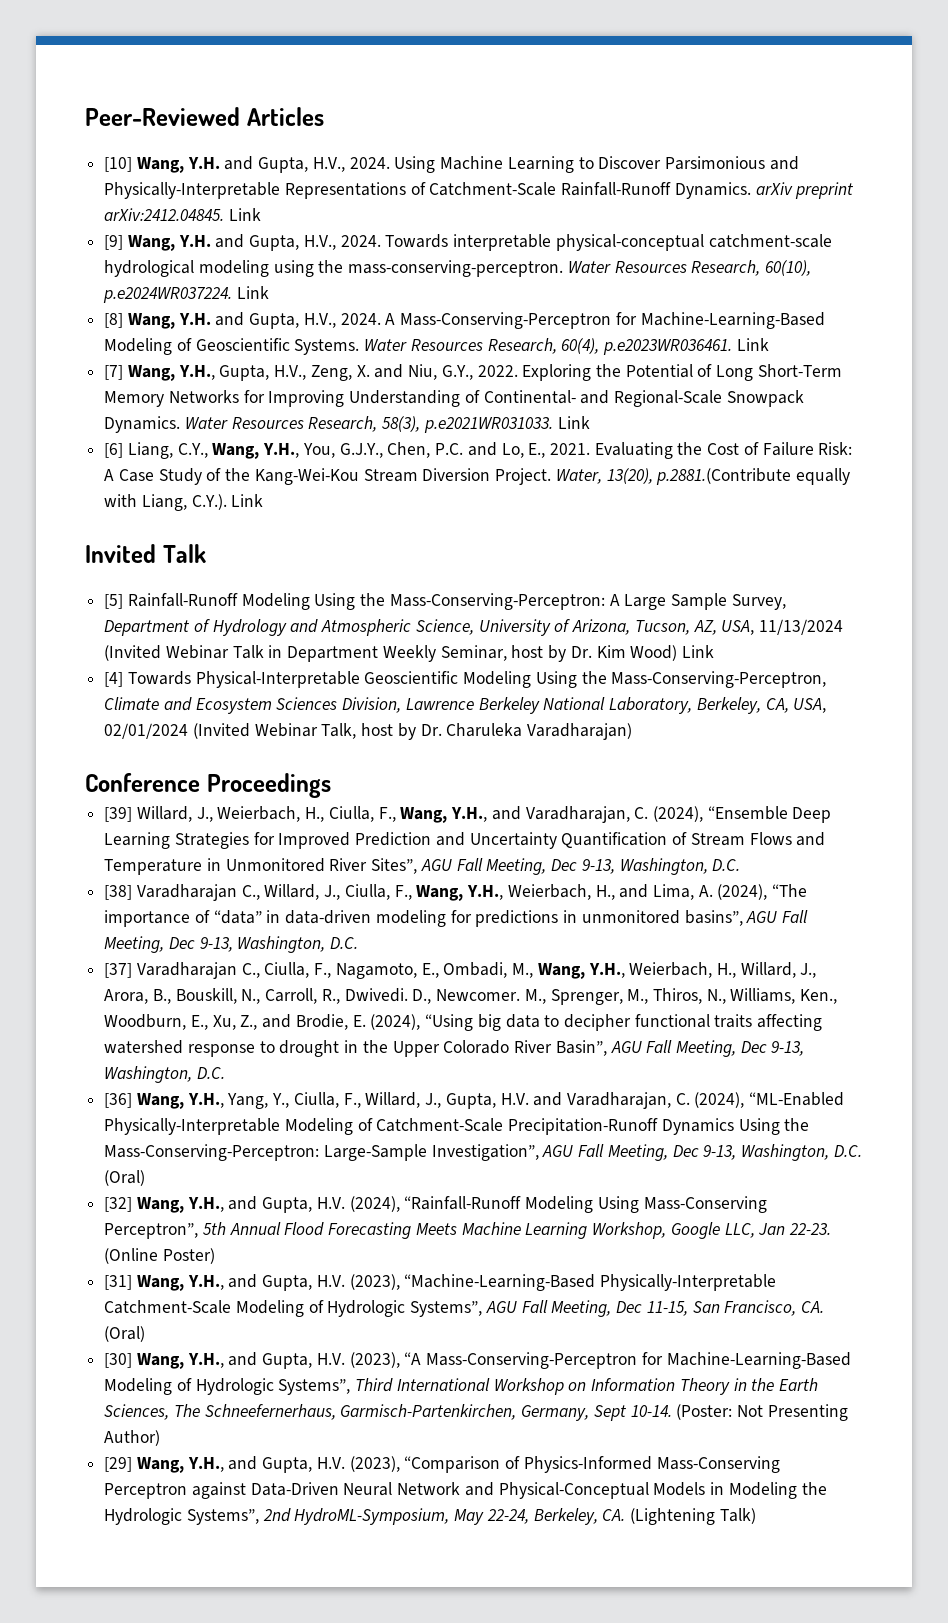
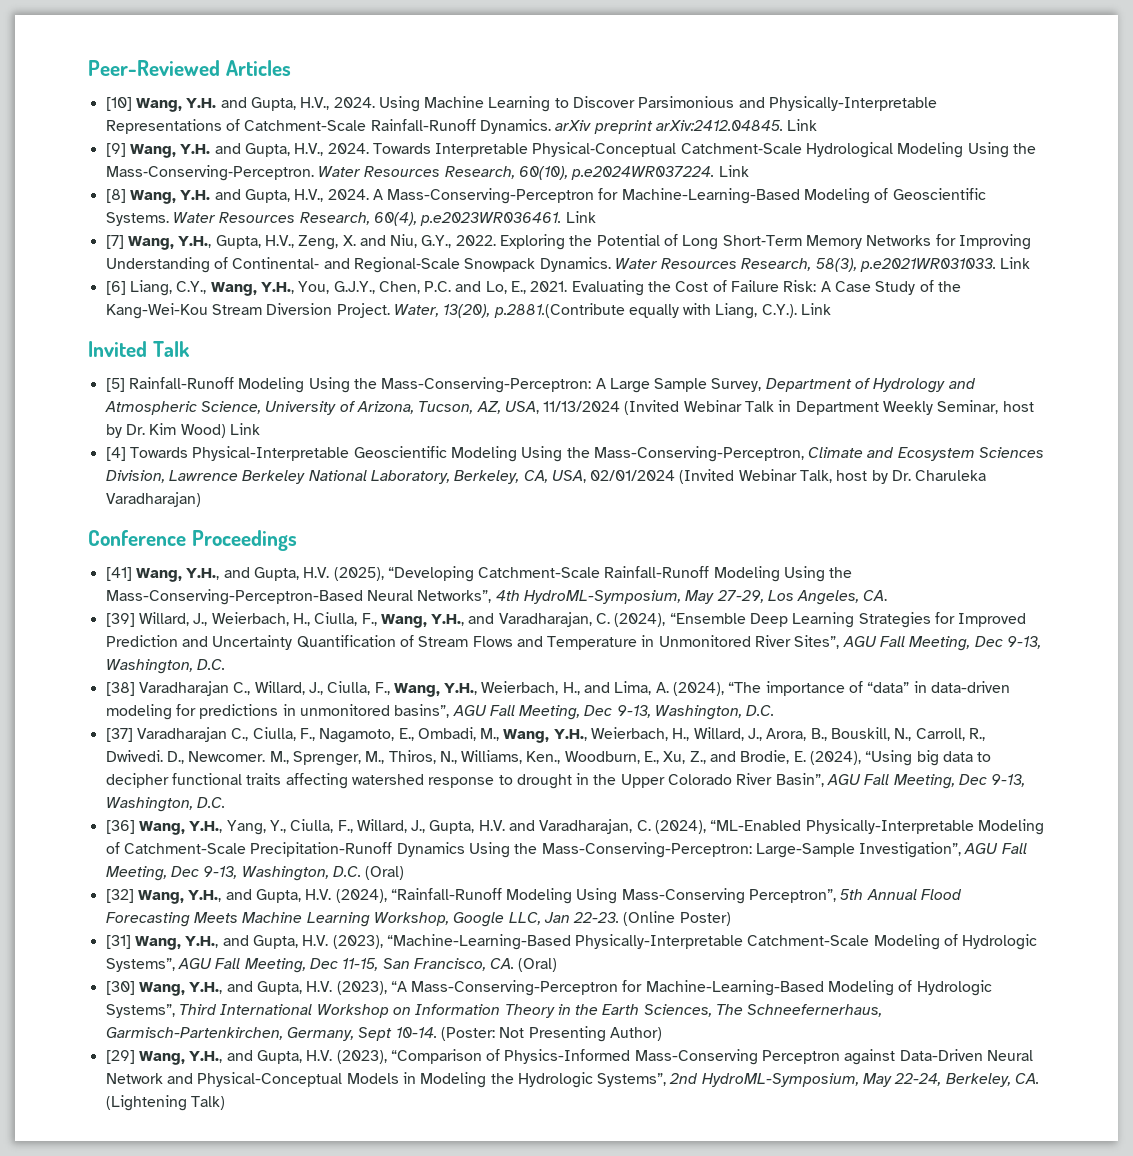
[453,234,832,251] [104,260,564,277] interpretable physical‐conceptual catchment‐scale hydrological modeling using the mass‐conserving‐perceptron. -> [435,142,1037,158] [105,165,314,181] Interpretable Physical‐Conceptual Catchment‐Scale Hydrological Modeling Using the Mass‐Conserving‐Perceptron.
(331, 785) none -> [105,566,853,582] [105,589,888,605] // [41] Wang, Y.H., and Gupta, H.V. (2025), “Developing Catchment-Scale Rainfall-Runoff Modeling Using the Mass-Conserving-Perceptron-Based Neural Networks”, 4th HydroML-Symposium, May 27-29, Los Angeles, CA.

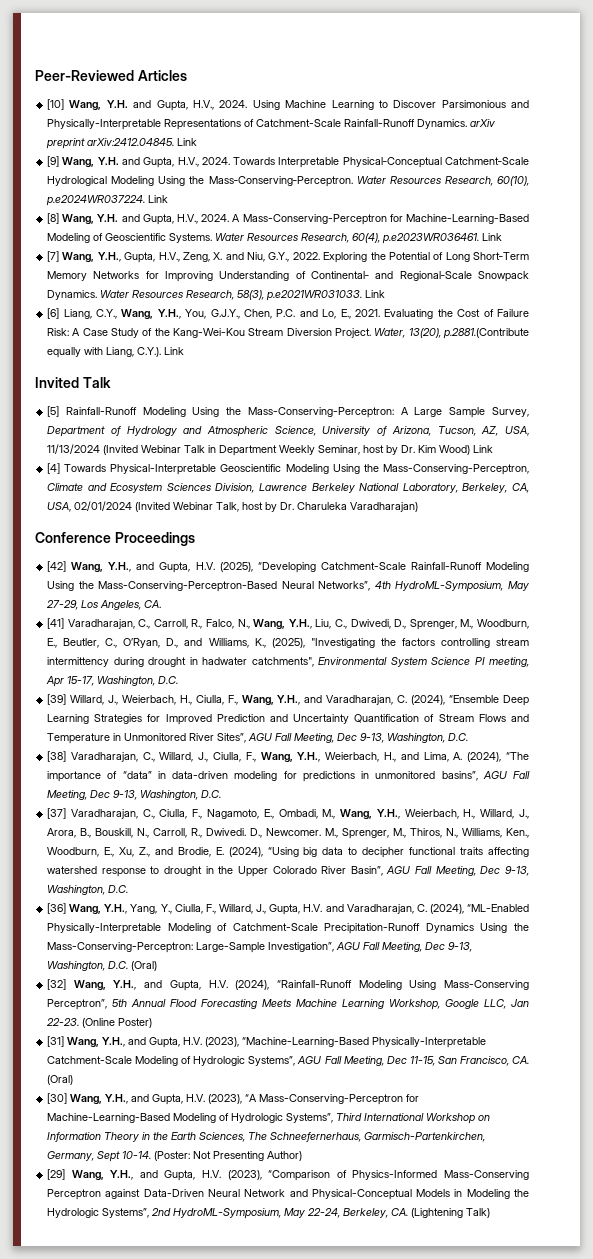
[105,567,132,581] [41] -> [47,561,67,572] [42]
(888, 595) none -> [47,618,529,630] [47,638,529,648] [47,657,529,667] [46,676,179,687] // [41] Varadharajan, C., Carroll, R., Falco, N., Wang, Y.H., Liu, C., Dwivedi, D., Sprenger, M., Woodburn, E., Beutler, C., O’Ryan, D., and Williams, K., (2025), "Investigating the factors controlling stream intermittency during drought in hadwater catchments", Environmental System Science PI meeting, Apr 15-17, Washington, D.C.
[138,681,229,696] Varadharajan -> [70,752,138,762] Varadharajan,
[136,727,227,742] Varadharajan -> [70,809,138,819] Varadharajan,

